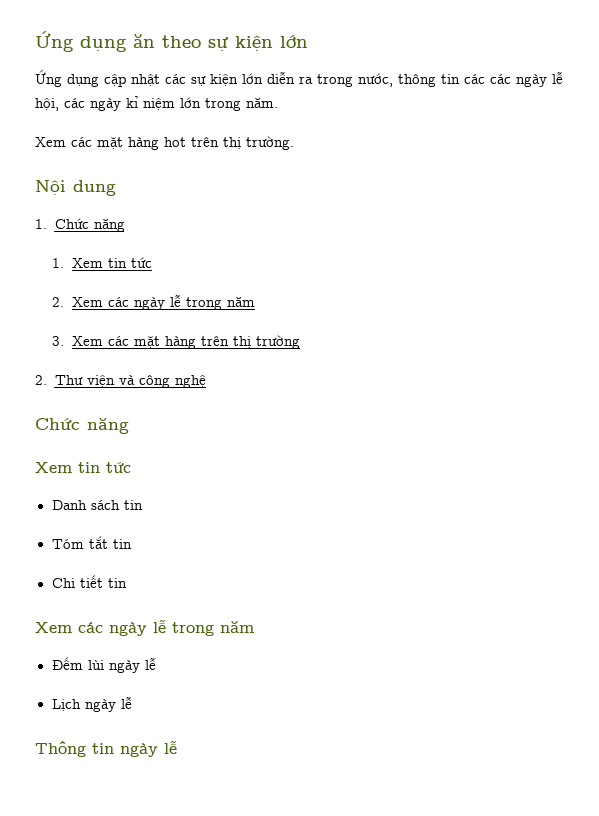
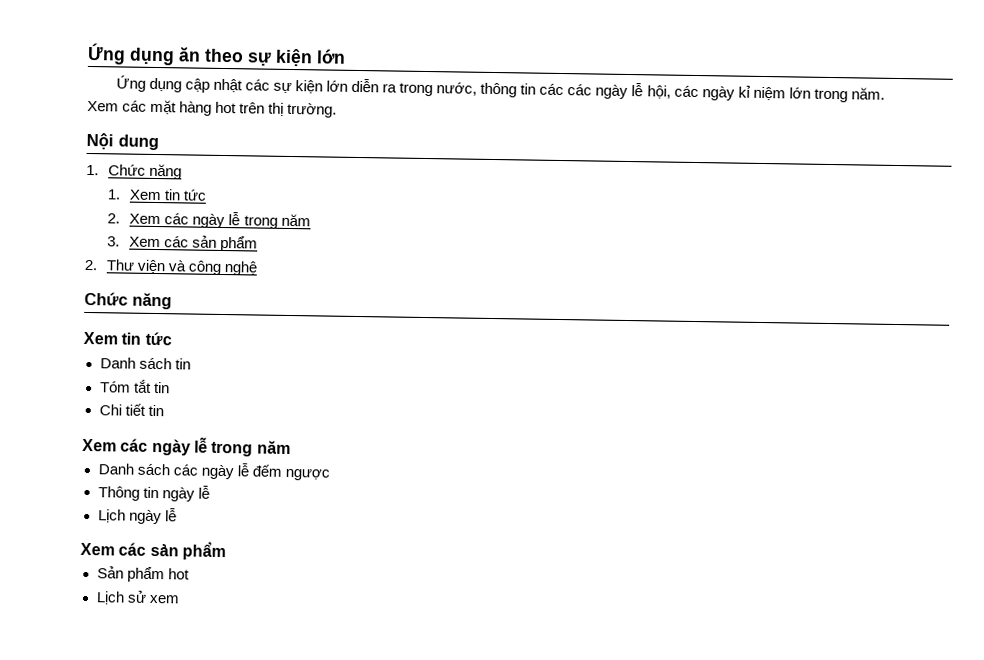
[133,335,300,349] mặt hàng trên thị trường -> [192,235,259,252] sản phẩm
[51,657,104,670] Đếm lùi -> [97,463,330,481] [97,486,159,501] Danh sách các ngày lễ đếm ngược // Thông tin
[35,741,177,757] Thông tin ngày lễ -> [80,541,226,561] [96,566,190,583] [95,590,180,605] Xem các sản phẩm // Sản phẩm hot // Lịch sử xem

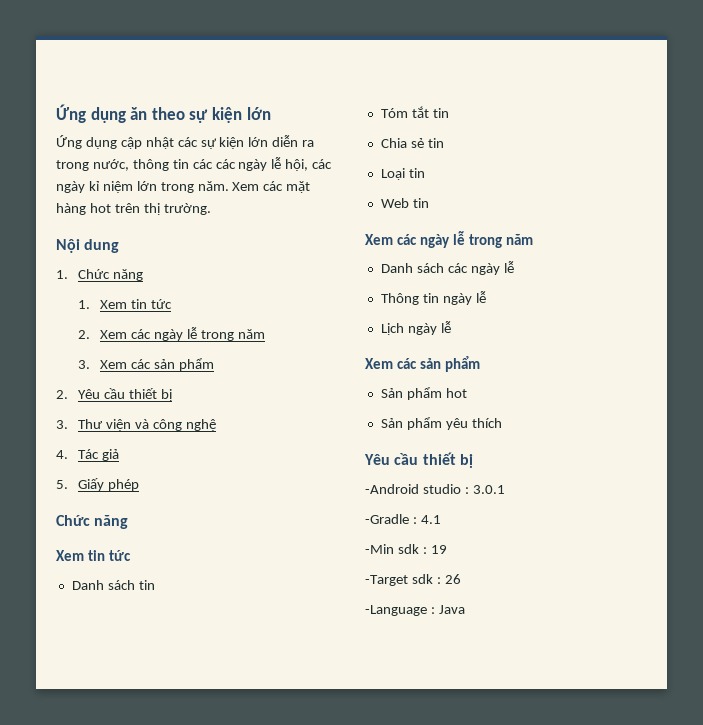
(885, 93) // -> (229, 186) none
(97, 265) none -> [78,388,172,401] [56,420,68,429] Yêu cầu thiết bị // 3.
(258, 268) none -> [56,449,120,461] [56,478,140,491] // 4. Tác giả // 5. Giấy phép
[98,403,146,416] Chi tiết -> [380,138,444,148] [380,168,425,180] [380,198,409,208] Chia sẻ tin // Loại tin // Web
[251,464,330,481] đếm ngược -> (514, 267) none
[95,590,180,605] Lịch sử xem -> [380,417,502,430] [364,452,473,468] [365,484,505,494] [365,514,441,524] [365,544,447,554] [365,574,461,586] [365,605,465,616] Sản phẩm yêu thích // Yêu cầu thiết bị // -Android studio : 3.0.1 // -Gradle : 4.1 // -Min sdk : 19 // -Target sdk : 26 // -Language : Java

